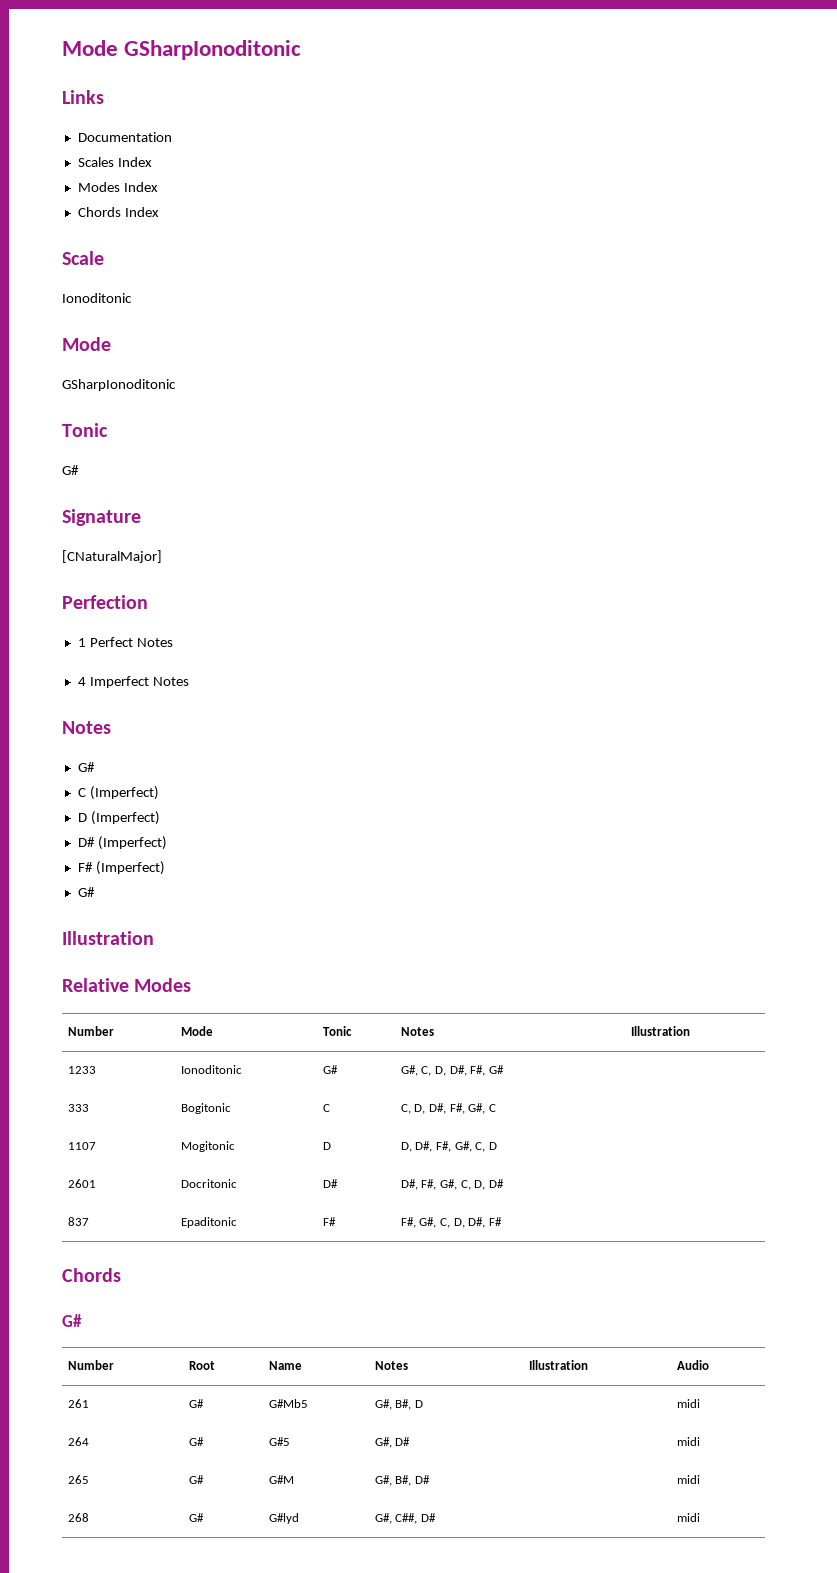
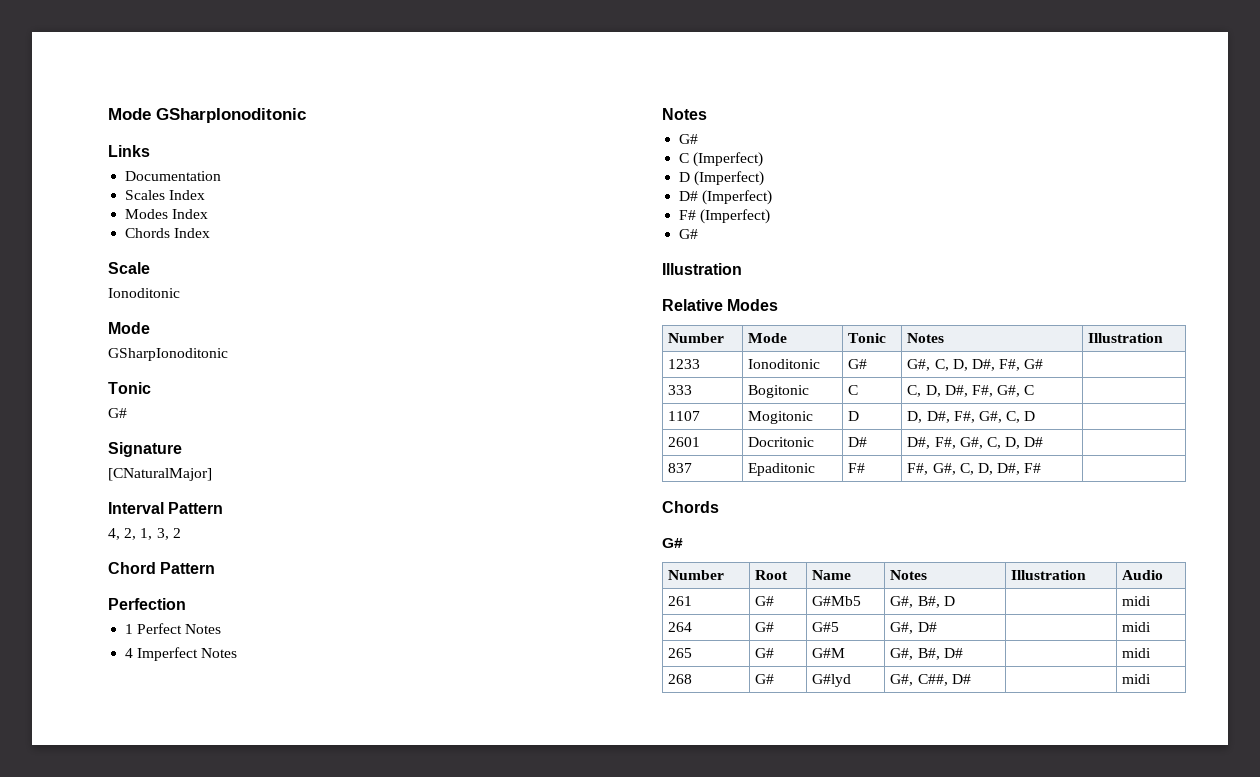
(162, 556) none -> [108,502,224,514] [108,528,181,540] [108,562,216,574] // Interval Pattern // 4, 2, 1, 3, 2 // Chord Pattern

